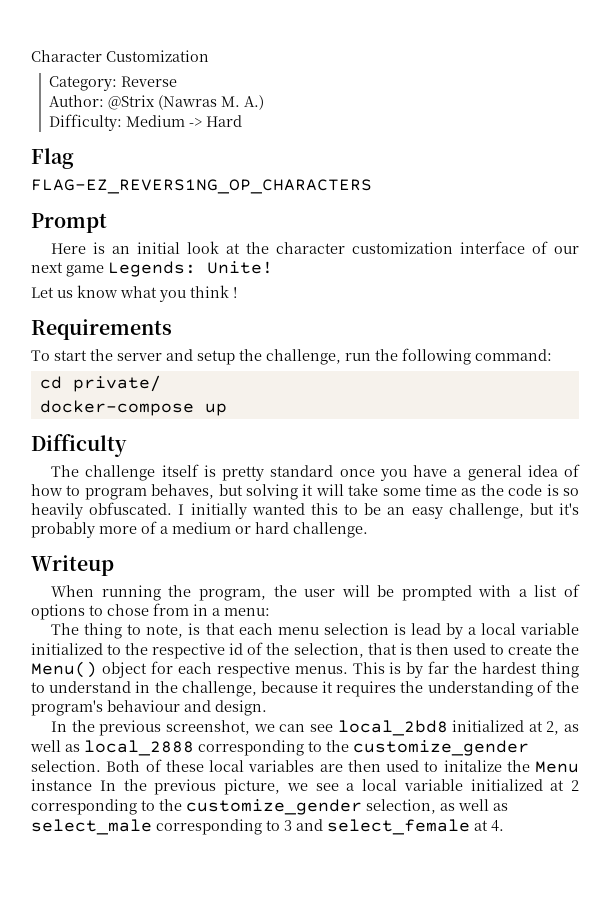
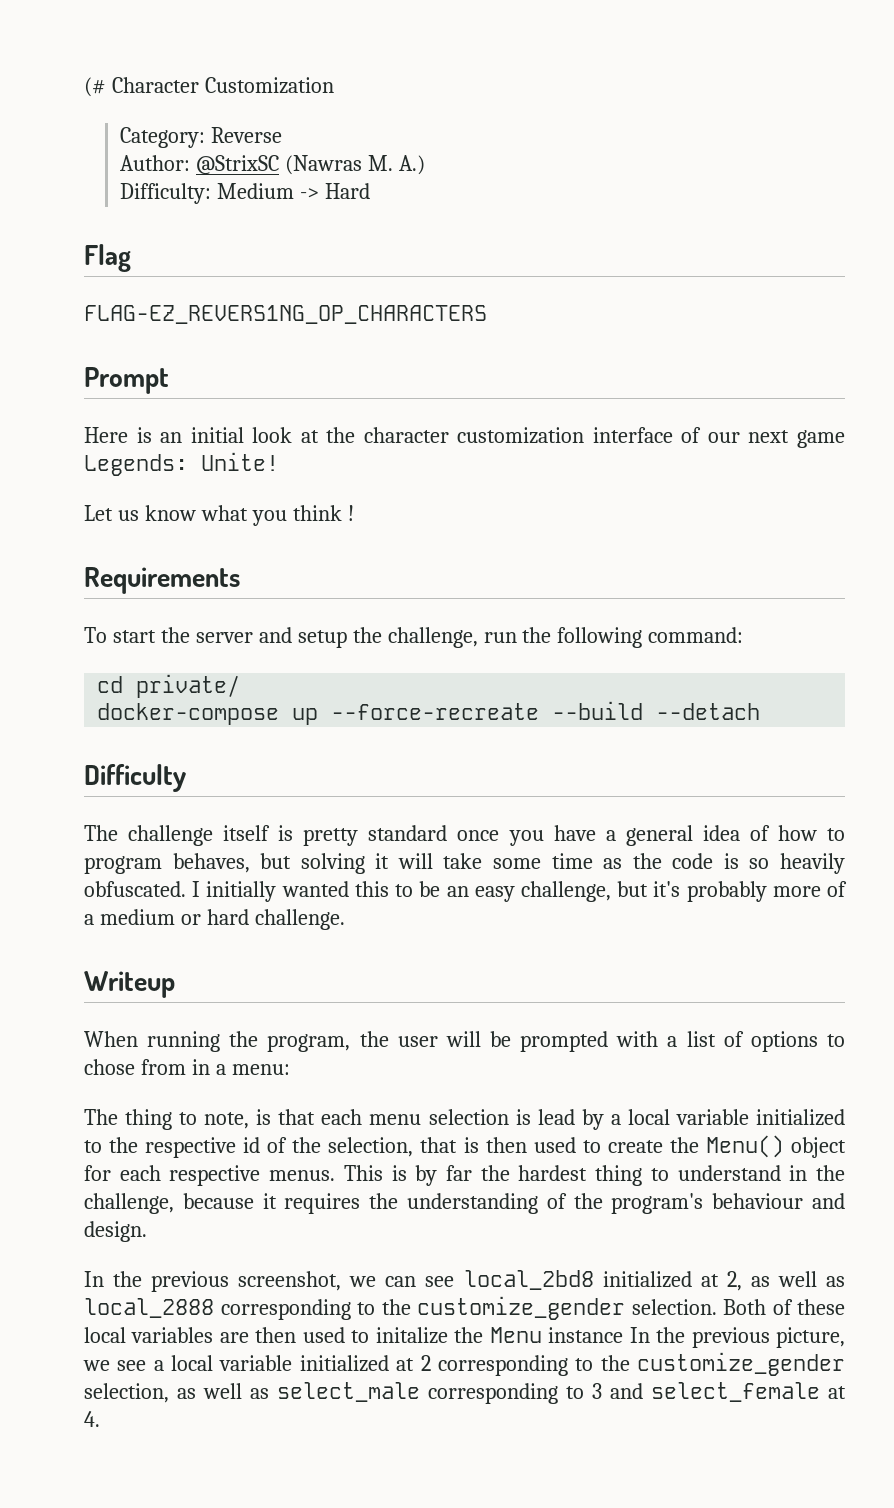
(31, 56) none -> [84,77,106,97] (#
[108,95,156,110] @Strix -> [195,155,279,175] @StrixSC
(227, 409) none -> [331,701,761,720] --force-recreate --build --detach

